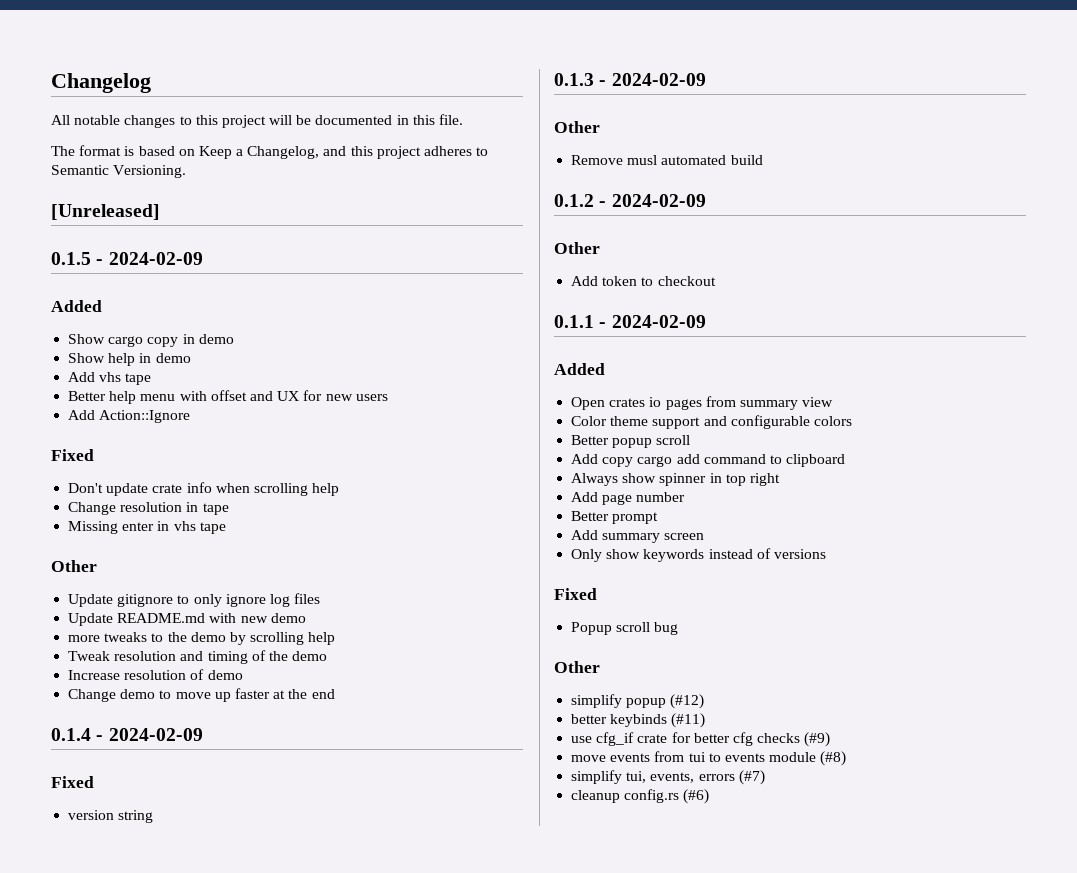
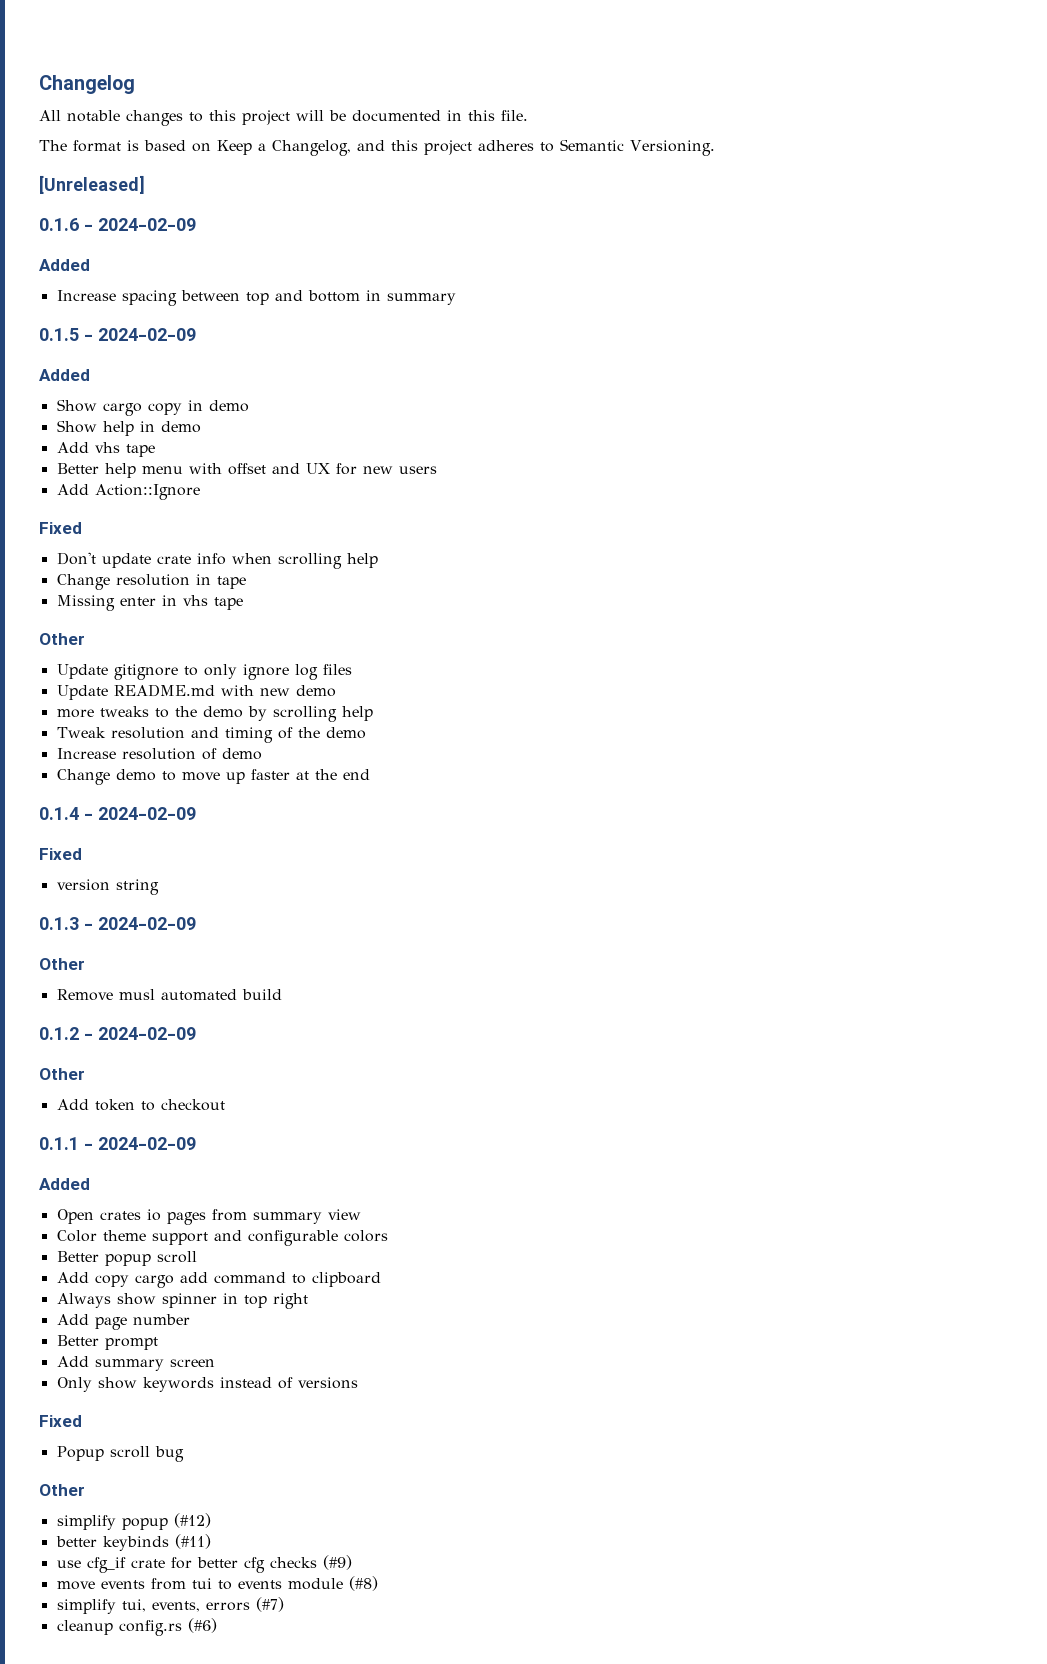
(160, 212) none -> [39,218,196,231] [39,259,90,271] [56,290,456,306] // 0.1.6 - 2024-02-09 // Added // Increase spacing between top and bottom in summary

